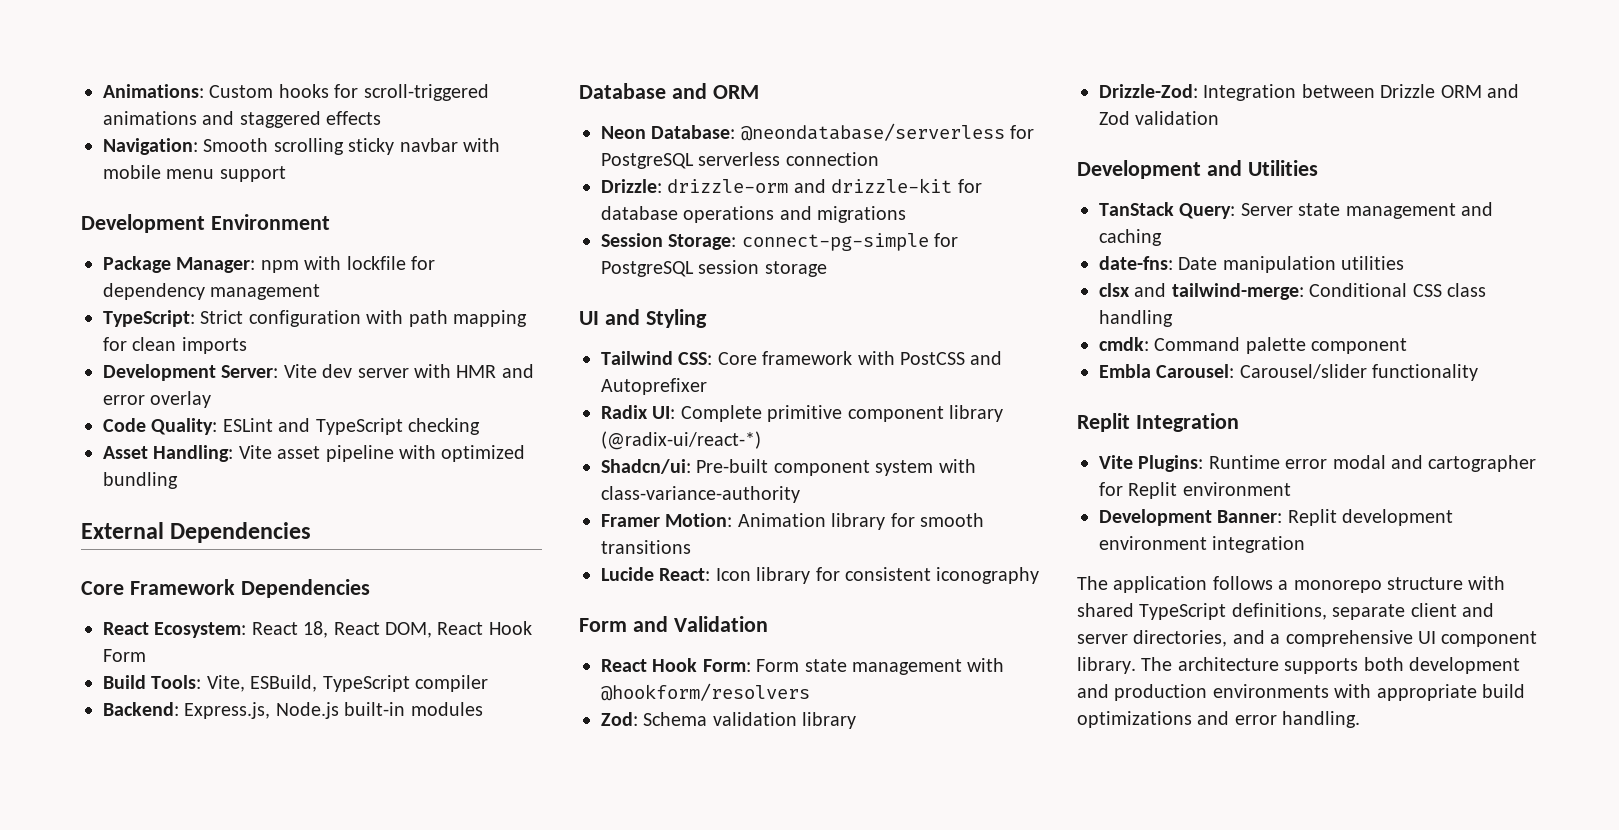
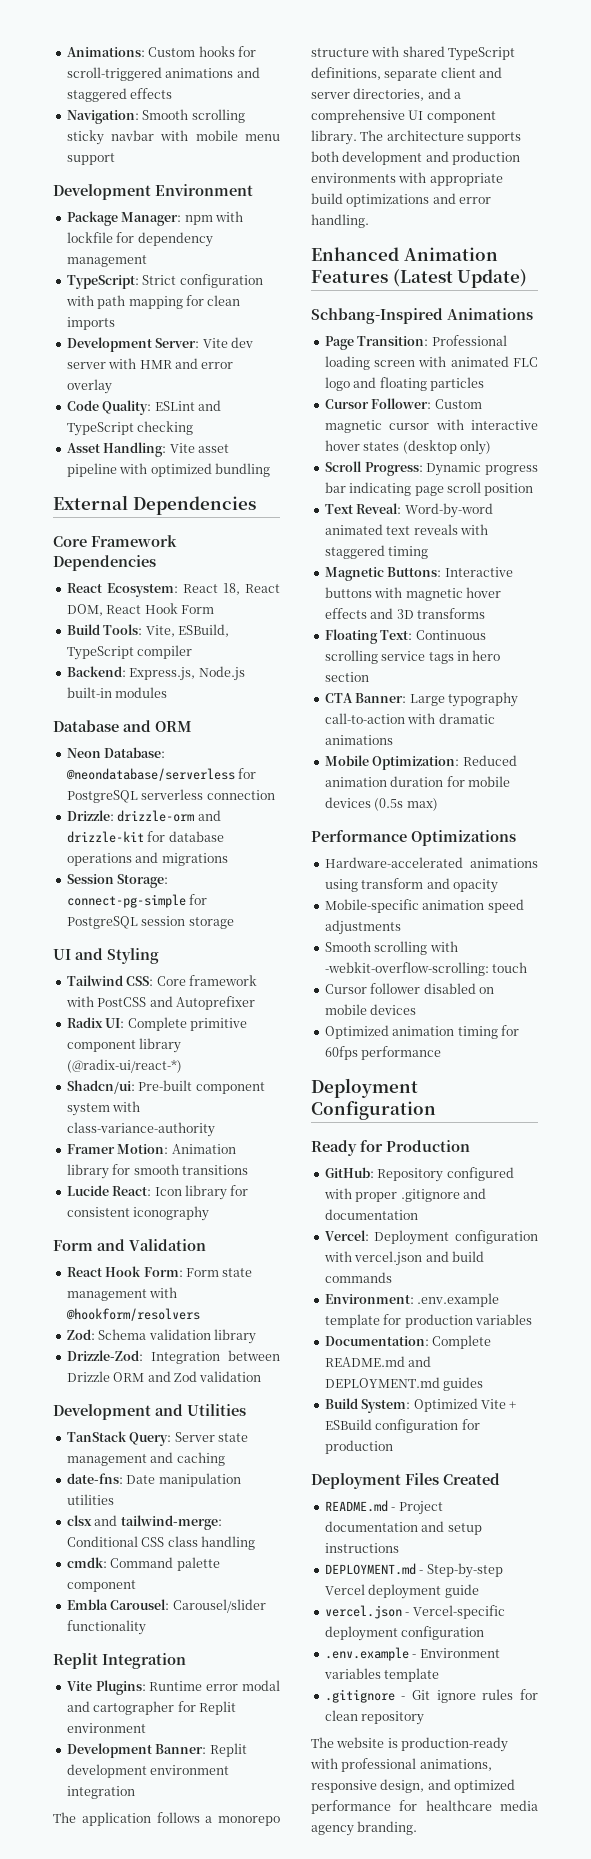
(1361, 719) none -> [311,247,498,261] [311,269,528,288] [311,308,533,324] [324,335,507,350] [324,356,538,370] [324,377,484,391] [324,398,482,409] [324,419,538,433] [324,440,491,455] [324,461,538,476] [324,482,534,496] [324,503,493,518] [324,524,488,535] [324,545,429,559] [324,567,513,581] [324,587,501,601] [324,608,485,619] [324,629,486,644] [324,650,501,664] [324,672,369,682] [324,692,518,707] [324,713,495,724] [324,735,393,745] [324,755,517,770] [324,776,510,787] [324,797,438,811] [311,830,516,846] [324,857,538,868] [324,878,498,893] [324,899,524,913] [324,920,401,935] [324,941,458,955] [324,962,528,976] [324,983,494,994] [324,1004,417,1015] [324,1025,519,1039] [324,1046,442,1060] [311,1078,418,1098] [311,1101,436,1120] [311,1140,470,1156] [324,1167,514,1182] [323,1188,486,1202] [324,1209,418,1220] [324,1230,538,1245] [323,1251,484,1266] [324,1272,392,1283] [324,1293,500,1307] [324,1314,532,1328] [324,1335,492,1349] [324,1356,432,1367] [324,1377,484,1391] [324,1398,517,1413] [324,1419,480,1433] [324,1440,393,1454] [311,1473,500,1489] [324,1500,443,1515] [324,1521,482,1535] [324,1543,399,1553] [324,1563,503,1578] [324,1584,479,1599] [324,1605,505,1619] [324,1626,485,1641] [324,1647,500,1661] [323,1668,440,1682] [324,1689,538,1703] [324,1710,425,1725] [311,1737,509,1752] [310,1758,492,1772] [311,1779,516,1793] [311,1800,538,1814] [311,1821,418,1836] // Enhanced Animation Features (Latest Update) // Schbang-Inspired Animations // Page Transition: Professional loading screen with animated FLC logo and floating particles // Cursor Follower: Custom magnetic cursor with interactive hover states (desktop only) // Scroll Progress: Dynamic progress bar indicating page scroll position // Text Reveal: Word-by-word animated text reveals with staggered timing // Magnetic Buttons: Interactive buttons with magnetic hover effects and 3D transforms // Floating Text: Continuous scrolling service tags in hero section // CTA Banner: Large typography call-to-action with dramatic animations // Mobile Optimization: Reduced animation duration for mobile devices (0.5s max) // Performance Optimizations // Hardware-accelerated animations using transform and opacity // Mobile-specific animation speed adjustments // Smooth scrolling with -webkit-overflow-scrolling: touch // Cursor follower disabled on mobile devices // Optimized animation timing for 60fps performance // Deployment Configuration // Ready for Production // GitHub: Repository configured with proper .gitignore and documentation // Vercel: Deployment configuration with vercel.json and build commands // Environment: .env.example template for production variables // Documentation: Complete README.md and DEPLOYMENT.md guides // Build System: Optimized Vite + ESBuild configuration for production // Deployment Files Created // README.md - Project documentation and setup instructions // DEPLOYMENT.md - Step-by-step Vercel deployment guide // vercel.json - Vercel-specific deployment configuration // .env.example - Environment variables template // .gitignore - Git ignore rules for clean repository // The website is production-ready with professional animations, responsive design, and optimized performance for healthcare media agency branding.

